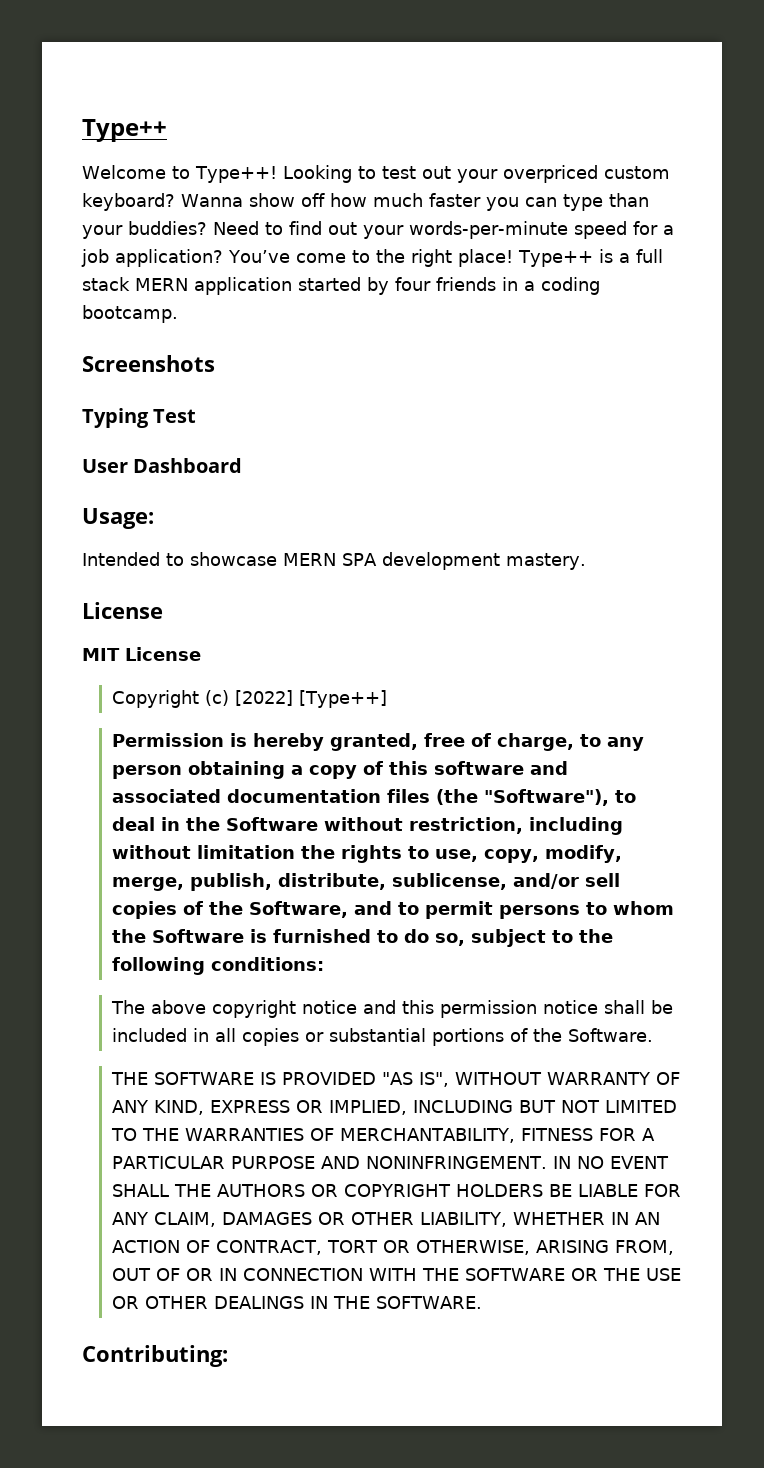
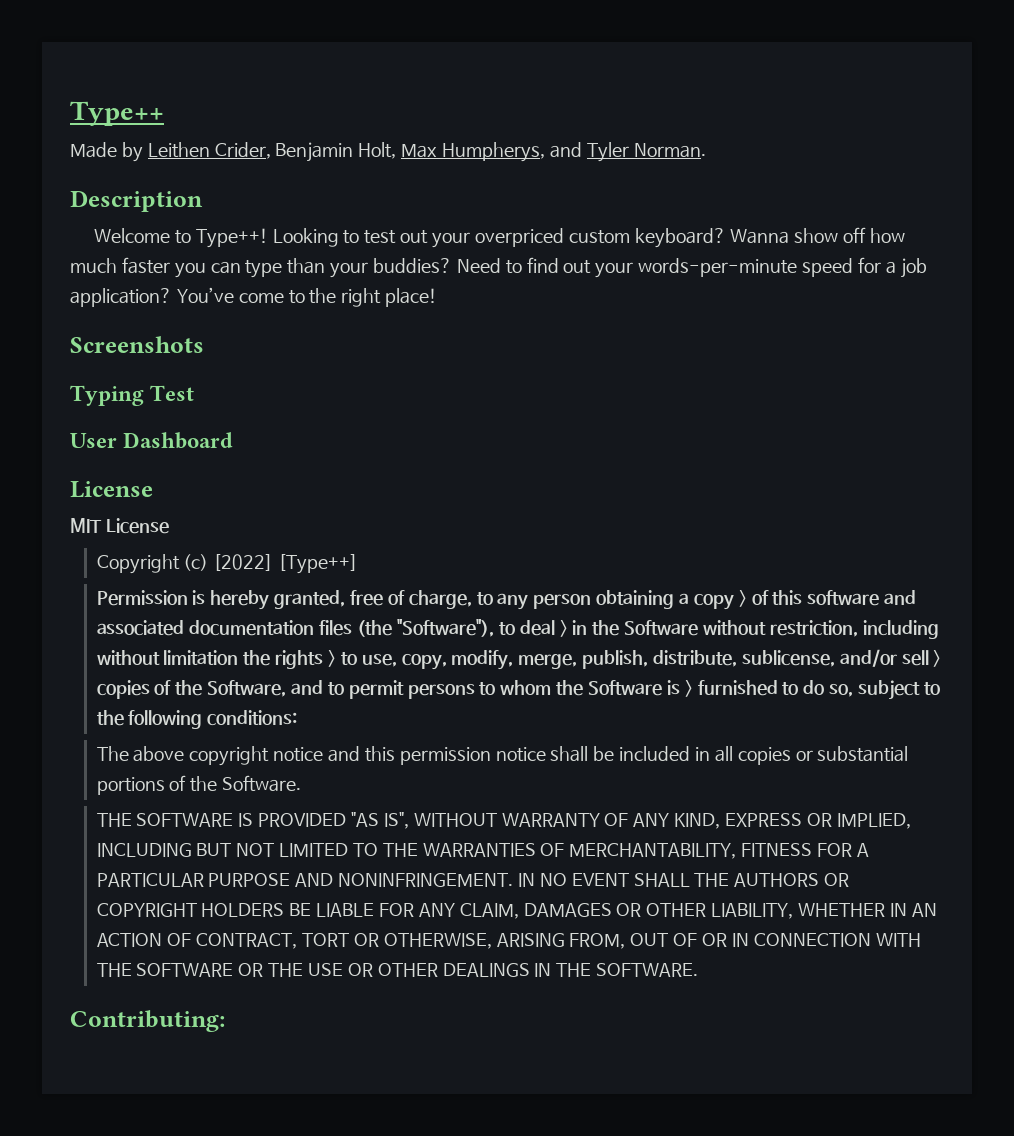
[82,119,167,142] Type++ -> [70,101,164,126] [70,142,706,162] [70,190,203,212] Type++ // Made by Leithen Crider, Benjamin Holt, Max Humpherys, and Tyler Norman. // Description
[517,249,663,267] [82,277,600,295] [82,305,178,323] Type++ is a full stack MERN application started by four friends in a coding bootcamp. -> (438, 297) none
[82,508,154,529] [82,552,586,570] // Usage: // Intended to showcase MERN SPA development mastery. -> (234, 440) none
(357, 772) none -> [738,590,747,607] >
(155, 824) none -> [559,620,568,637] >
(402, 854) none -> [327,650,336,667] >
(620, 880) none -> [933,650,942,667] >
(267, 936) none -> [684,680,693,697] >

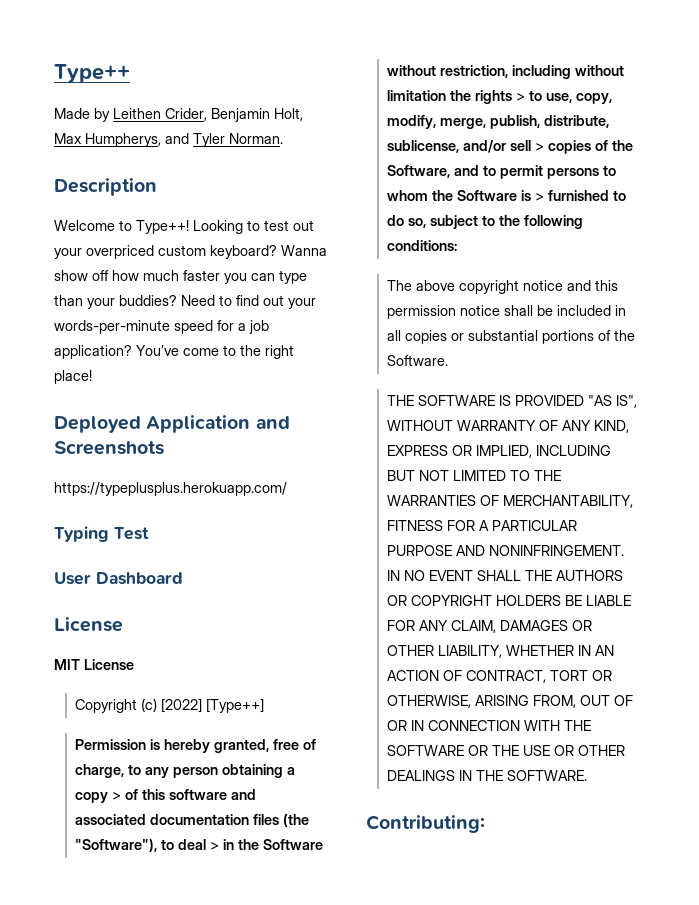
(438, 297) none -> [54,415,290,433] Deployed Application and
(204, 344) none -> [54,482,287,496] // https://typeplusplus.herokuapp.com/

